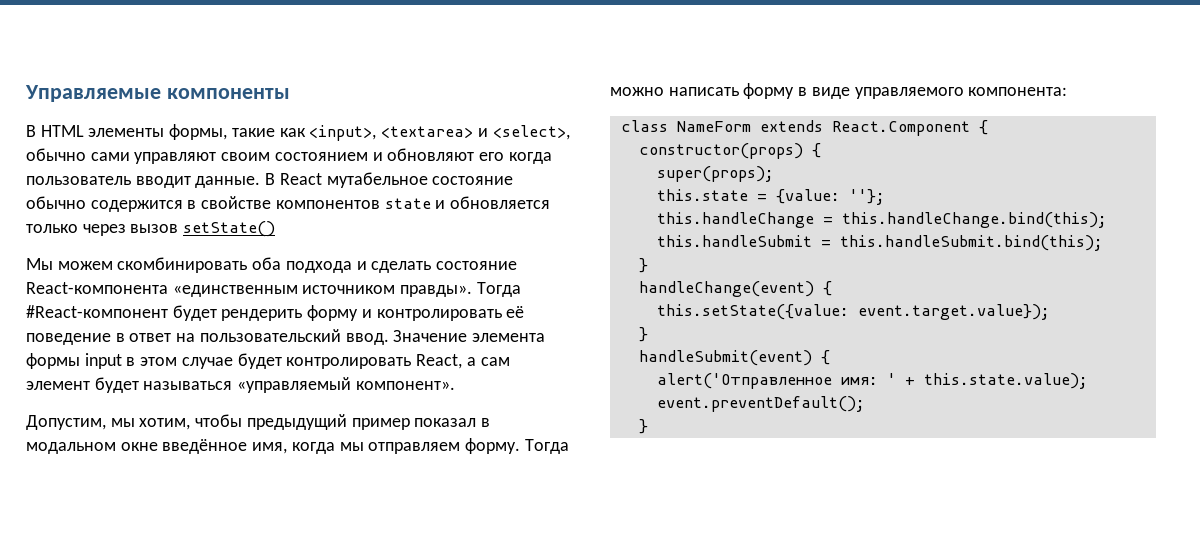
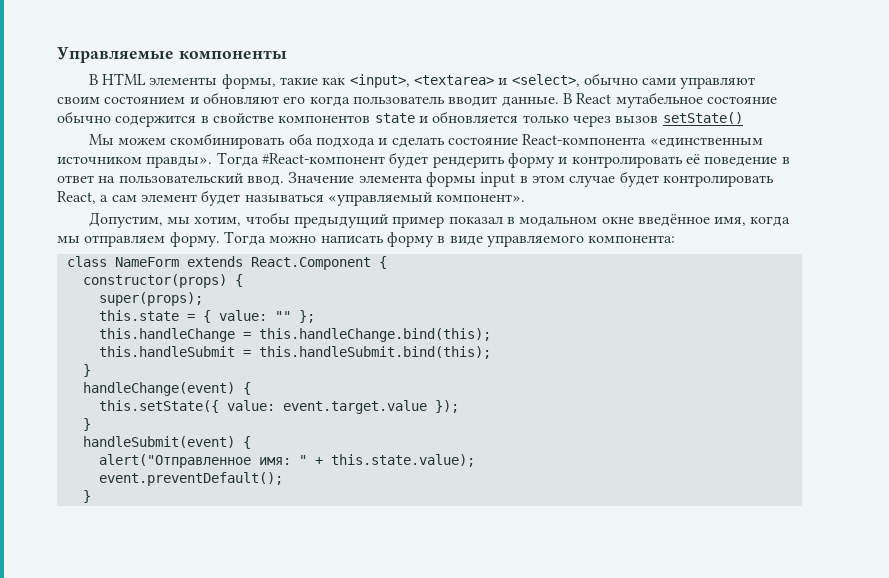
[775,189,885,205] {value: ''}; -> [202,310,315,323] { value: "" };
[656,304,1050,320] this.setState({value: event.target.value}); -> [98,400,459,414] this.setState({ value: event.target.value });
[656,373,896,389] alert('Отправленное имя: ' -> [98,454,307,468] alert("Отправленное имя: "

